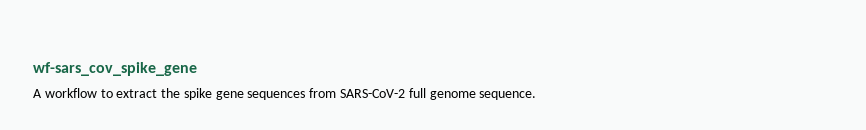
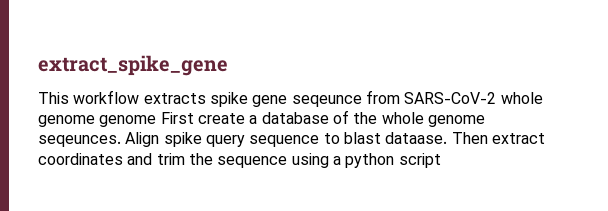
[33,62,197,76] [33,88,181,98] wf-sars_cov_spike_gene // A workflow to extract the -> [38,55,228,76] [38,90,206,104] extract_spike_gene // This workflow extracts
[247,91,306,100] sequences -> [291,95,362,107] seqeunce
[408,88,537,100] full genome sequence. -> [500,92,543,104] [38,110,485,127] [38,132,545,147] [38,153,441,168] whole genome genome First create a database of the whole genome seqeunces. Align spike query sequence to blast dataase. Then extract coordinates and trim the sequence using a python script

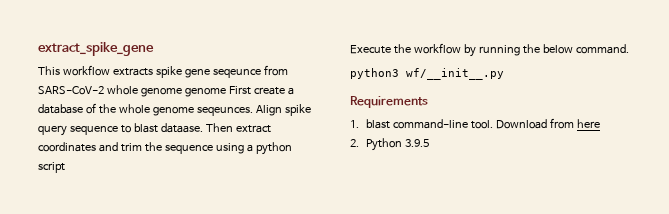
(441, 160) none -> [350,43,629,57] [350,68,504,80] [350,96,428,108] [350,118,600,129] [350,138,430,151] // Execute the workflow by running the below command. // python3 wf/__init__.py // Requirements // 1. blast command-line tool. Download from here // 2. Python 3.9.5

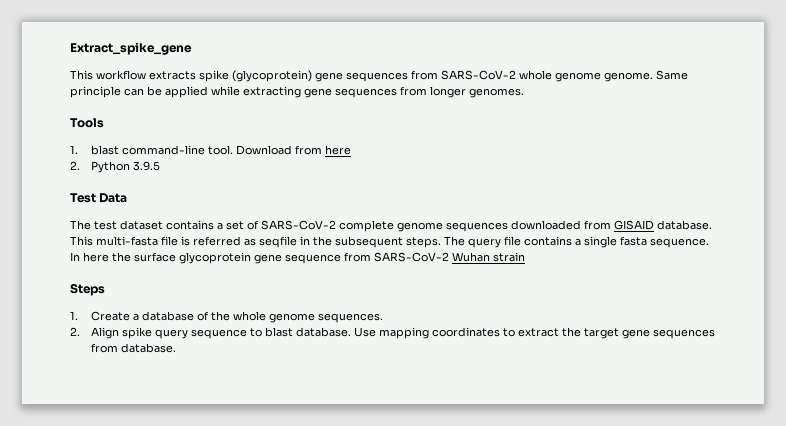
[38,42,154,56] extract_spike_gene -> [70,42,192,55] Extract_spike_gene
[184,69,261,78] gene seqeunce -> [232,70,408,82] (glycoprotein) gene sequences
[184,86,294,97] [38,103,311,116] [38,123,271,136] [38,142,292,155] [38,162,65,173] [350,43,629,57] [350,68,504,80] [350,96,428,108] genome First create a database of the whole genome seqeunces. Align spike query sequence to blast dataase. Then extract coordinates and trim the sequence using a python script // Execute the workflow by running the below command. // python3 wf/__init__.py // Requirements -> [604,70,688,82] [70,86,524,98] [70,118,104,128] genome. Same principle can be applied while extracting gene sequences from longer genomes. // Tools
(430, 143) none -> [70,193,128,203] [70,220,712,232] [70,236,709,248] [70,252,525,264] [70,283,105,296] [70,311,383,323] [70,327,715,339] [90,343,176,353] // Test Data // The test dataset contains a set of SARS-CoV-2 complete genome sequences downloaded from GISAID database. This multi-fasta file is referred as seqfile in the subsequent steps. The query file contains a single fasta sequence. In here the surface glycoprotein gene sequence from SARS-CoV-2 Wuhan strain // Steps // 1. Create a database of the whole genome sequences. // 2. Align spike query sequence to blast database. Use mapping coordinates to extract the target gene sequences from database.

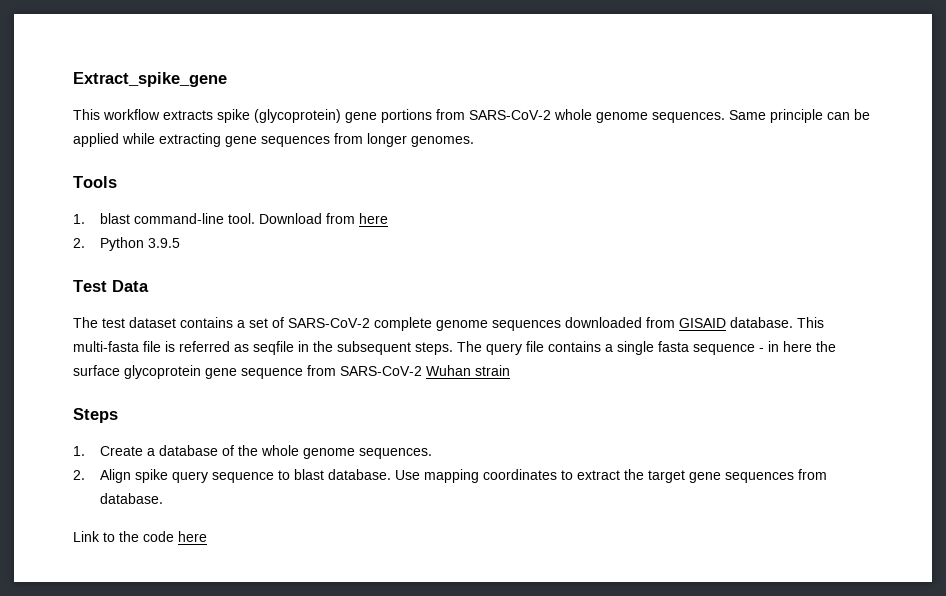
[346,72,408,82] sequences -> [381,109,432,123] portions
[604,72,653,82] genome. -> [652,112,725,123] sequences.
[650,238,709,248] [70,252,80,261] sequence. In -> [693,341,779,355] sequence - in
(176, 348) none -> [73,531,207,542] // Link to the code here

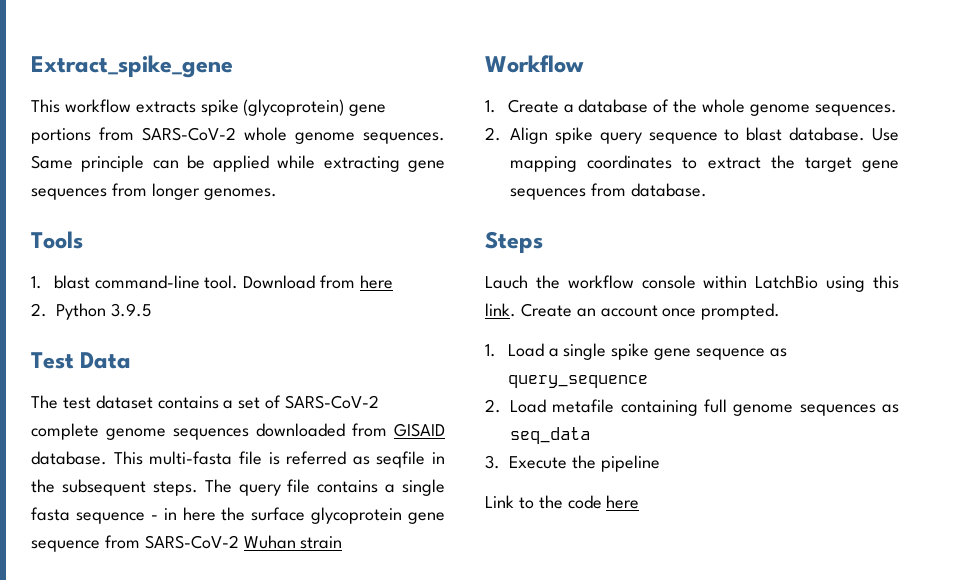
[73,408,118,423] Steps -> [485,55,584,73] Workflow
(163, 498) none -> [485,231,543,253] [485,275,899,292] [485,303,781,320] [485,343,787,360] [507,375,648,388] [485,399,899,416] [510,427,590,444] [485,455,660,472] // Steps // Lauch the workflow console within LatchBio using this link. Create an account once prompted. // 1. Load a single spike gene sequence as query_sequence // 2. Load metafile containing full genome sequences as seq_data // 3. Execute the pipeline

